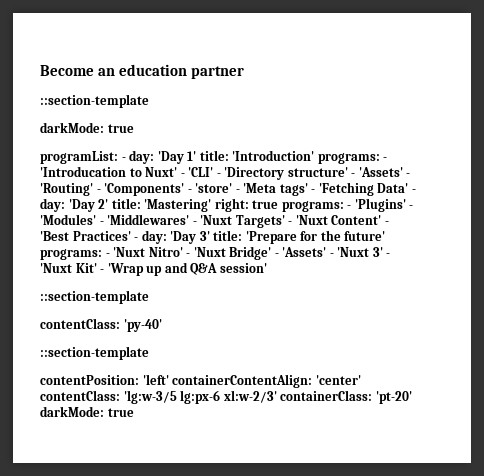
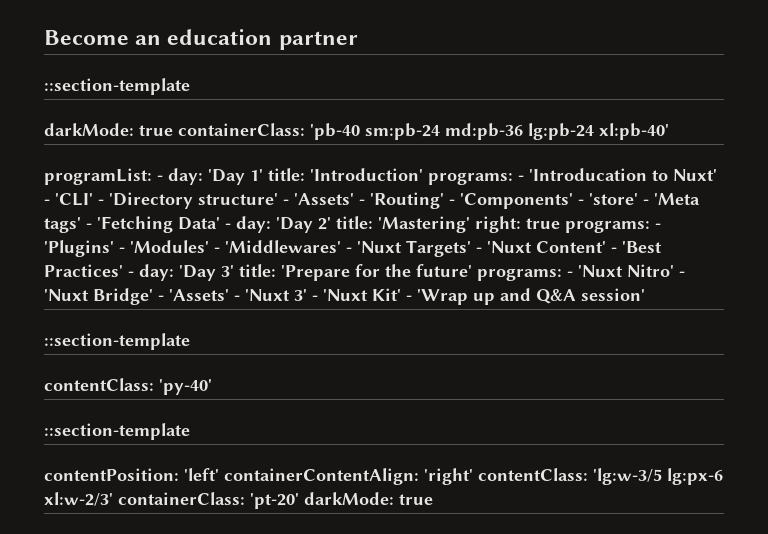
(134, 128) none -> [178,123,669,140] containerClass: 'pb-40 sm:pb-24 md:pb-36 lg:pb-24 xl:pb-40'
[315,375,361,385] 'center' -> [424,468,473,485] 'right'

